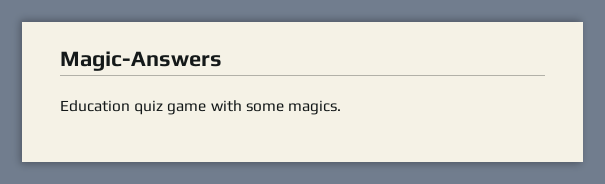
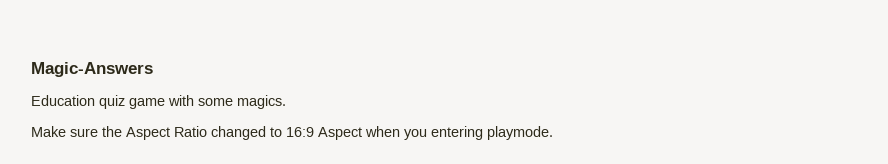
(341, 107) none -> [31,126,553,140] // Make sure the Aspect Ratio changed to 16:9 Aspect when you entering playmode.

